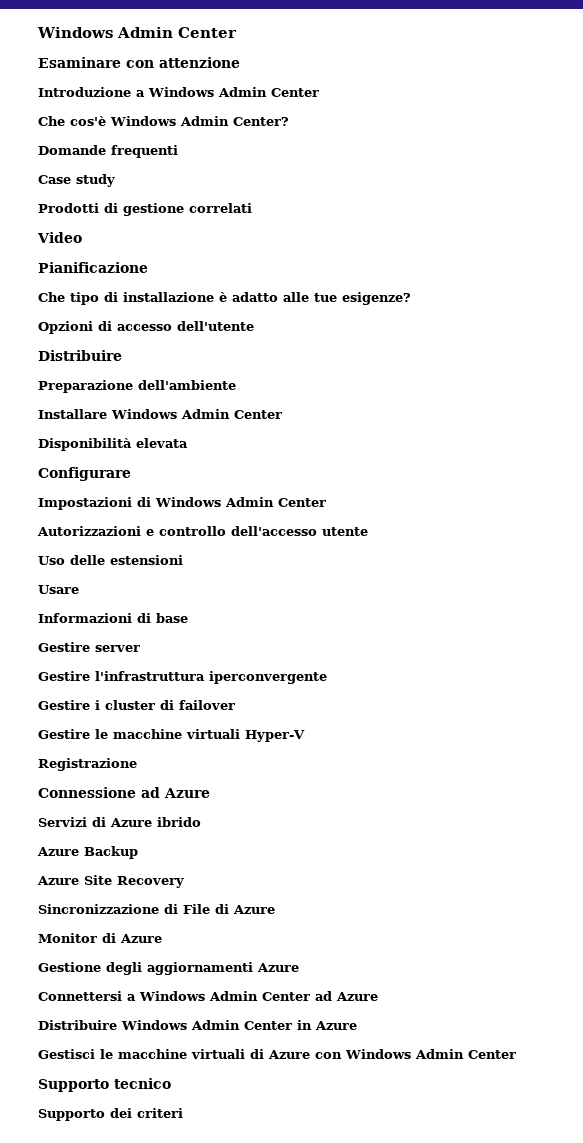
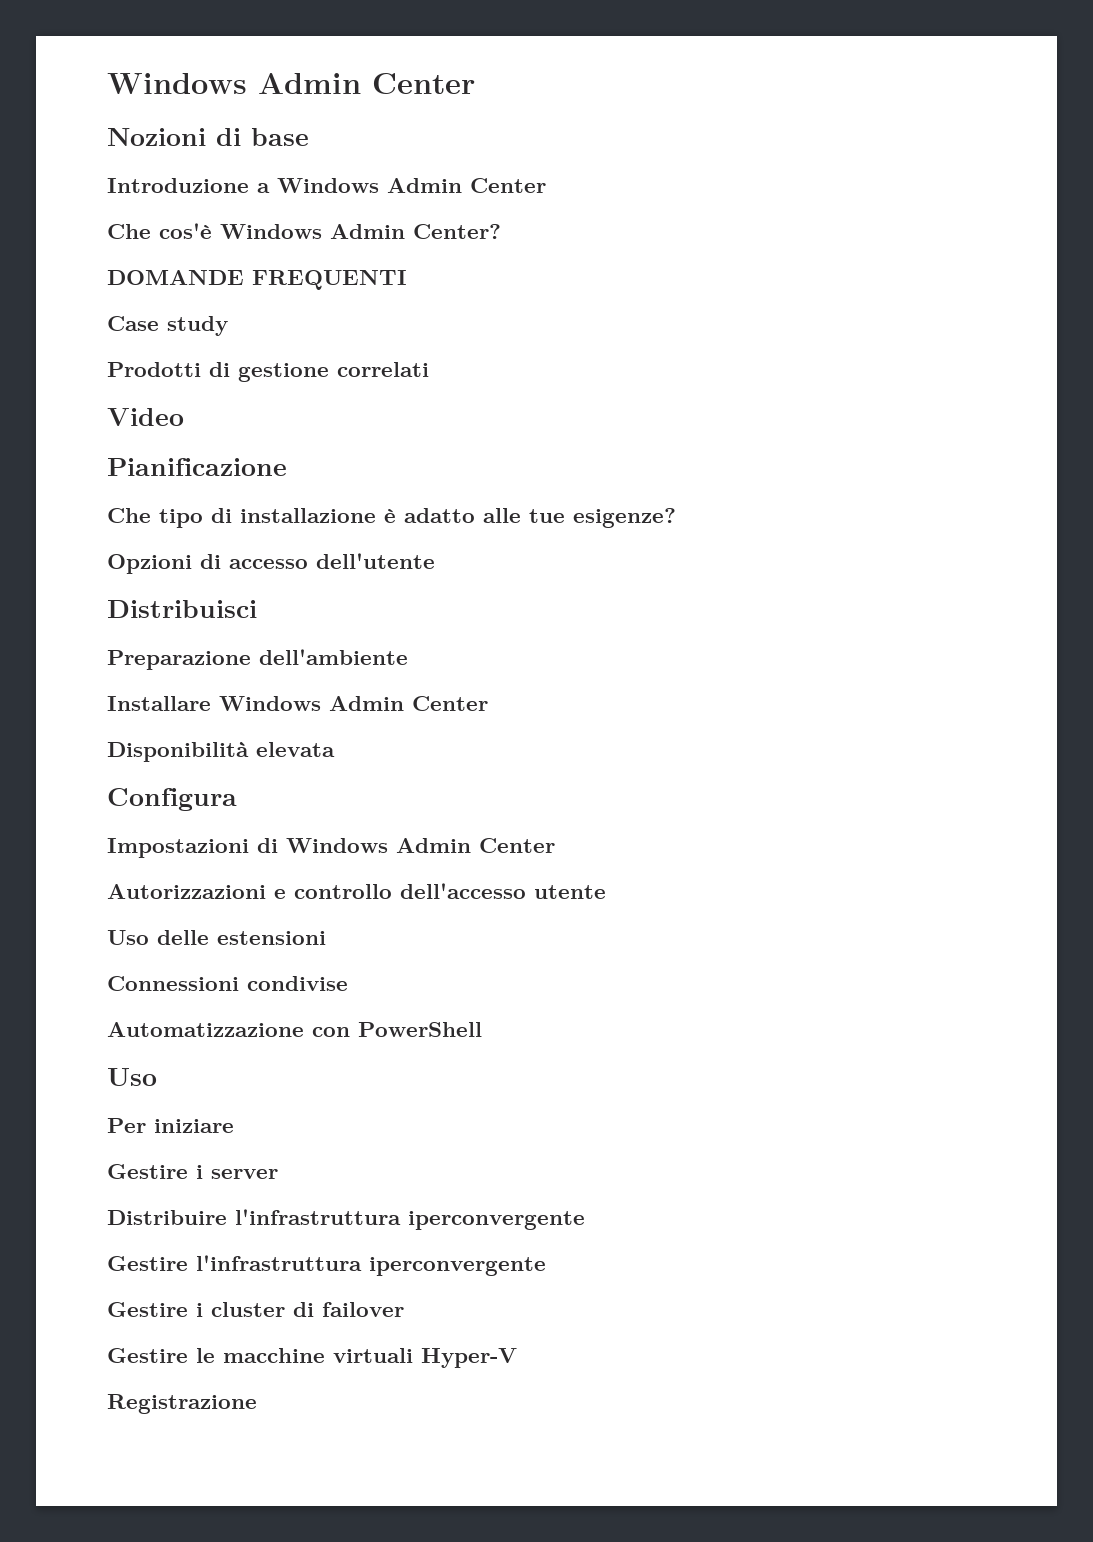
[37,27,237,38] [38,57,240,68] Windows Admin Center // Esaminare con attenzione -> [107,73,475,94] [107,128,309,146] Windows Admin Center // Nozioni di base
[38,145,178,158] Domande frequenti -> [107,270,407,290] DOMANDE FREQUENTI
[38,350,122,361] Distribuire -> [107,600,257,618] Distribuisci
[38,467,131,481] Configurare -> [107,788,237,811] Configura
[38,585,79,594] [38,613,188,623] [38,642,90,652] Usare // Informazioni di base // Gestire -> [107,976,348,991] [107,1022,482,1037] [107,1068,157,1086] [107,1118,234,1133] [107,1164,203,1179] Connessioni condivise // Automatizzazione con PowerShell // Uso // Per iniziare // Gestire i
(140, 648) none -> [107,1209,585,1230] // Distribuire l'infrastruttura iperconvergente
[38,787,210,798] [38,817,201,827] [37,846,138,859] [37,875,184,888] [38,904,275,914] [38,933,162,943] [38,962,299,975] [38,991,378,1001] [38,1020,357,1030] [38,1049,516,1059] [38,1078,171,1092] [38,1108,183,1121] // Connessione ad Azure // Servizi di Azure ibrido // Azure Backup // Azure Site Recovery // Sincronizzazione di File di Azure // Monitor di Azure // Gestione degli aggiornamenti Azure // Connettersi a Windows Admin Center ad Azure // Distribuire Windows Admin Center in Azure // Gestisci le macchine virtuali di Azure con Windows Admin Center // Supporto tecnico // Supporto dei criteri -> (257, 1404) none

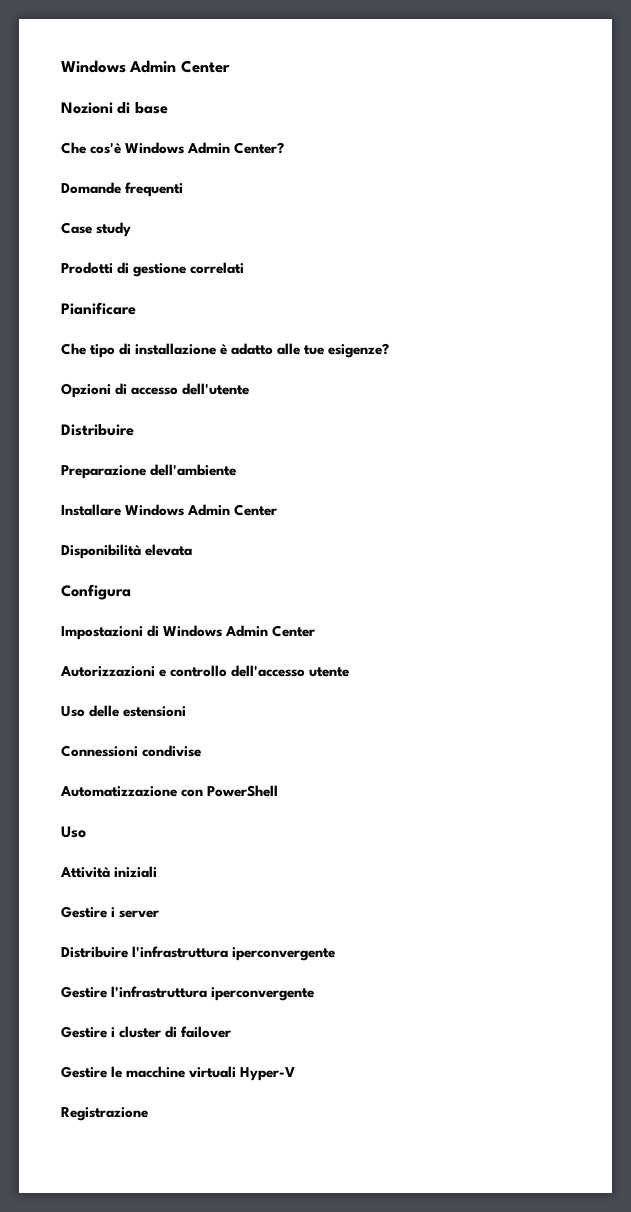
[107,178,546,193] // Introduzione a Windows Admin Center -> (168, 108) none
[107,270,407,290] DOMANDE FREQUENTI -> [61,182,184,197] Domande frequenti
[107,408,184,426] [107,458,287,476] Video // Pianificazione -> [61,302,136,315] Pianificare
[107,600,257,618] Distribuisci -> [61,424,134,436] Distribuire
[107,1118,234,1133] Per iniziare -> [60,866,158,878] Attività iniziali

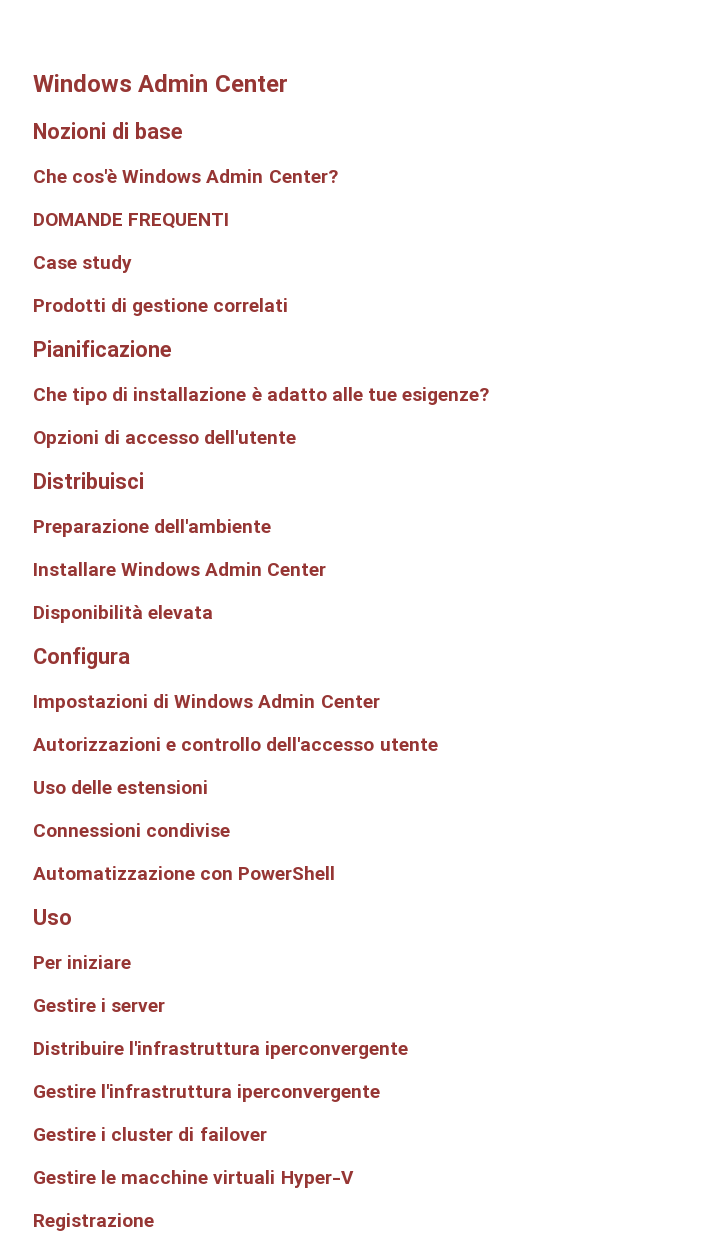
[61,182,184,197] Domande frequenti -> [33,213,230,229] DOMANDE FREQUENTI
[61,302,136,315] Pianificare -> [33,340,172,357] Pianificazione
[61,424,134,436] Distribuire -> [33,472,144,489] Distribuisci
[60,866,158,878] Attività iniziali -> [33,955,132,969] Per iniziare

